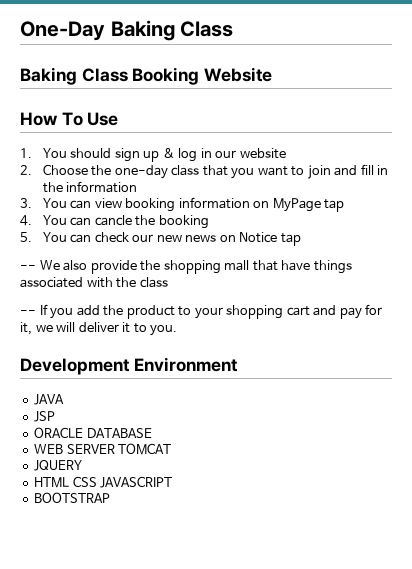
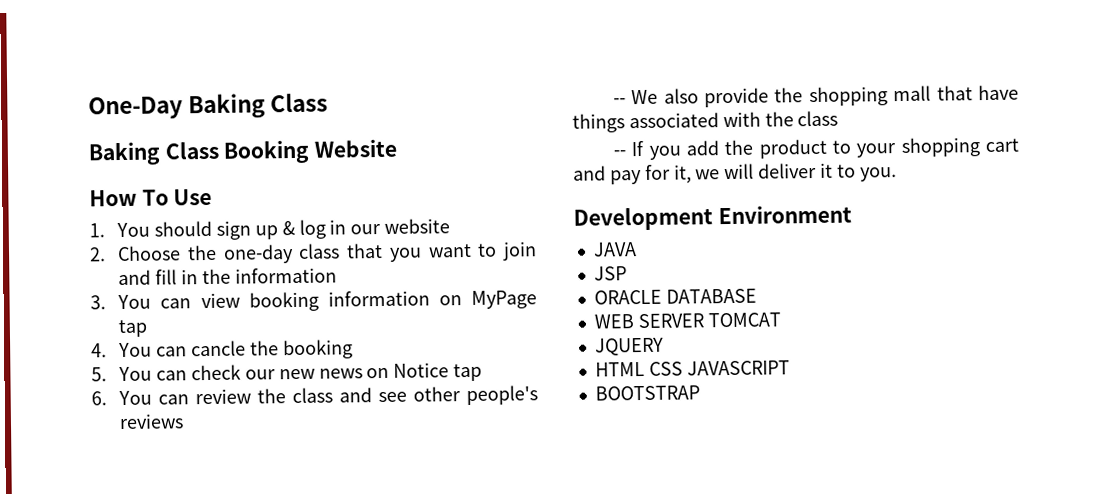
(301, 239) none -> [91,385,538,406] [119,413,185,430] // 6. You can review the class and see other people's reviews

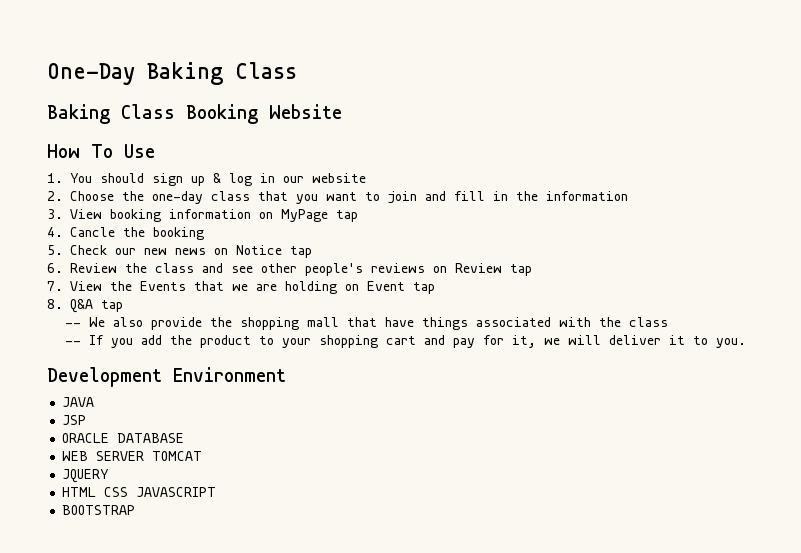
[117,292,240,310] You can view -> [70,209,102,219] View
[118,340,246,358] You can cancle -> [70,227,115,237] Cancle
[118,364,241,382] You can check -> [70,245,107,255] Check
[118,388,252,406] You can review -> [70,263,117,273] Review
(185, 421) none -> [433,263,532,276] [47,281,435,294] [47,299,123,313] on Review tap // 7. View the Events that we are holding on Event tap // 8. Q&A tap

